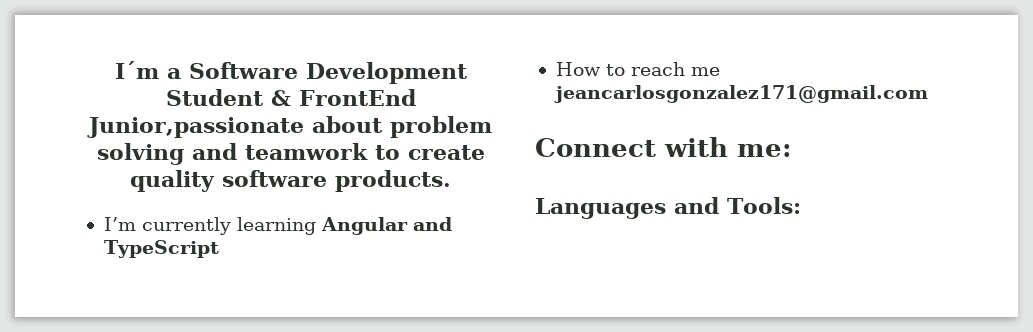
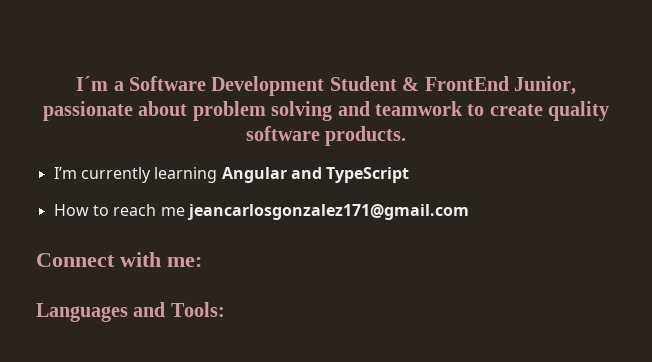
[87,117,305,138] Junior,passionate -> [513,76,576,95] [42,101,133,121] Junior, passionate

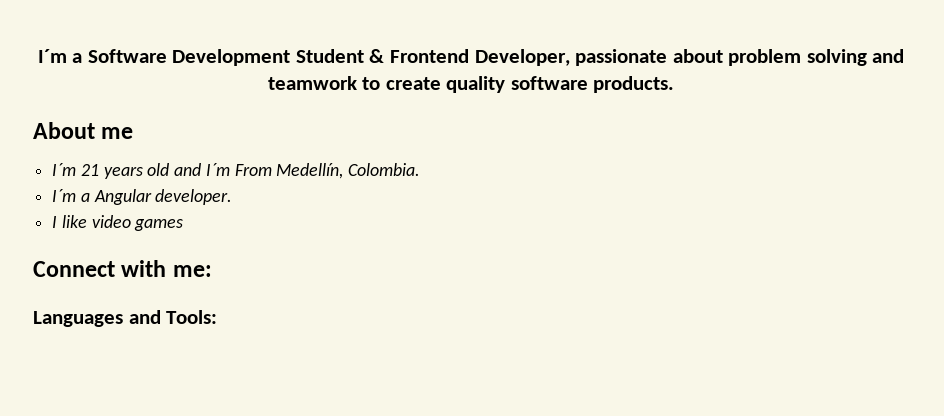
[424,76,576,95] FrontEnd Junior, -> [390,49,570,66] Frontend Developer,
[53,167,410,183] [53,204,469,220] // I’m currently learning Angular and TypeScript // How to reach me jeancarlosgonzalez171@gmail.com -> [33,122,134,139] [52,163,421,179] [52,189,233,205] [52,215,184,231] // About me // I´m 21 years old and I´m From Medellín, Colombia. // I´m a Angular developer. // I like video games

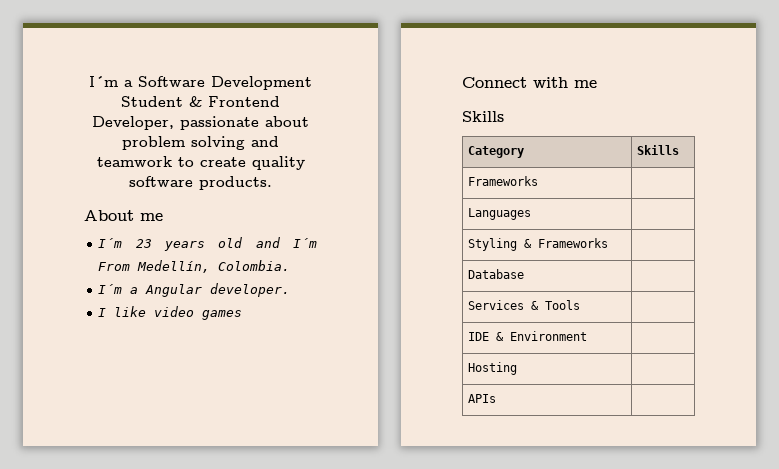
[80,164,99,176] 21 -> [135,239,152,248] 23
[172,265,212,277] [33,310,218,327] me: // Languages and Tools: -> [574,80,597,88] [462,111,504,122] [467,146,524,158] [636,145,679,155] [467,176,538,186] [467,208,531,220] [467,238,608,251] [467,269,524,279] [467,300,580,310] [467,331,587,341] [467,362,517,375] [467,394,496,403] me // Skills // Category | Skills // Frameworks | // Languages | // Styling & Frameworks | // Database | // Services & Tools | // IDE & Environment | // Hosting | // APIs |

